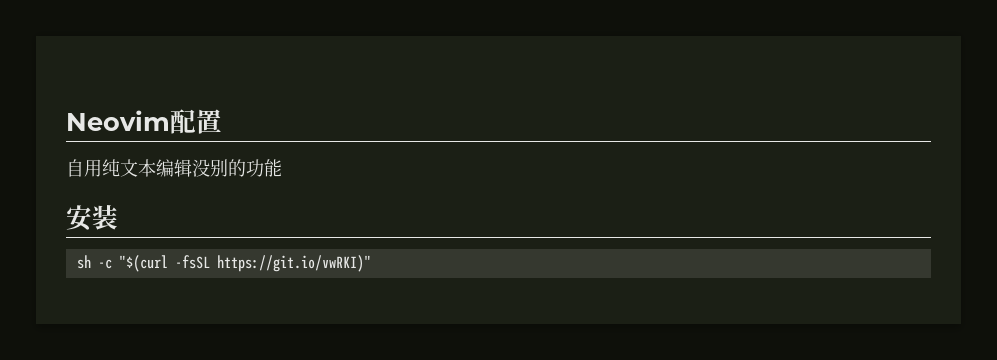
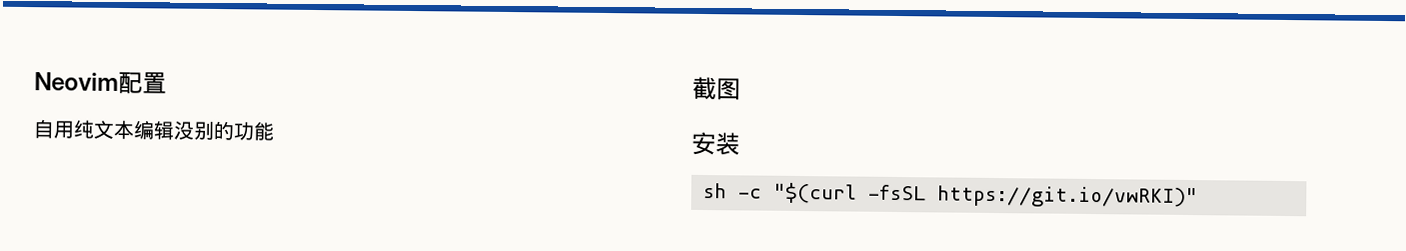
(282, 168) none -> [692,76,741,101] // 截图

